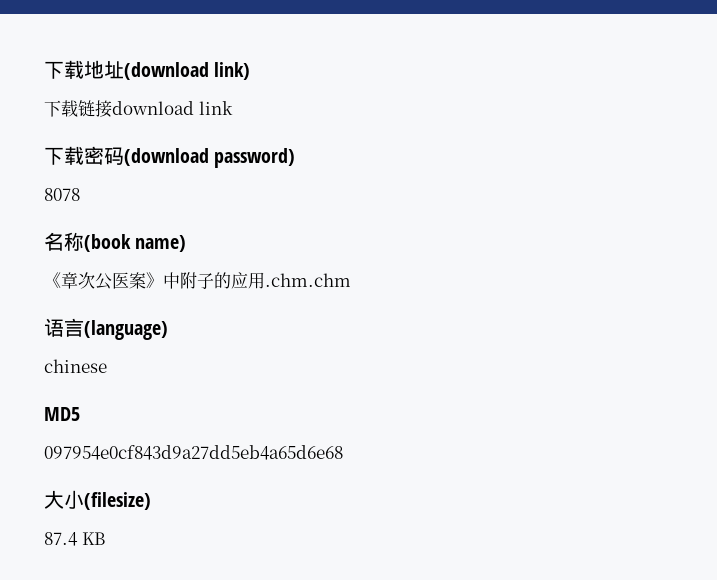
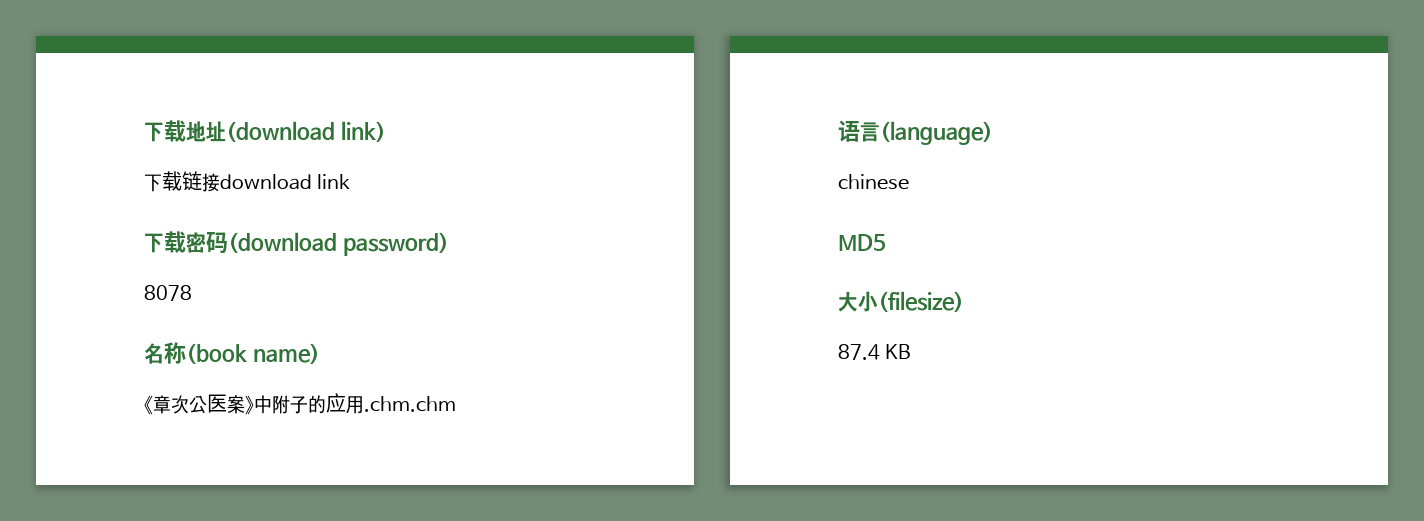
[44,445,343,460] // 097954e0cf843d9a27dd5eb4a65d6e68 -> (886, 242) none

